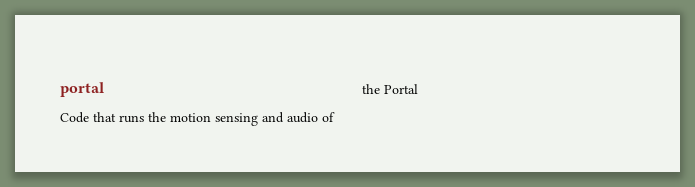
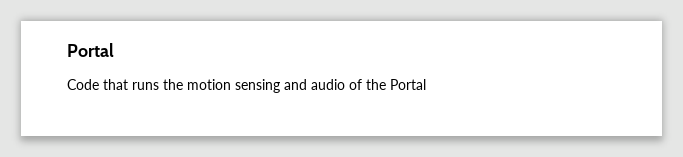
[60,82,104,97] portal -> [67,43,114,57] Portal

